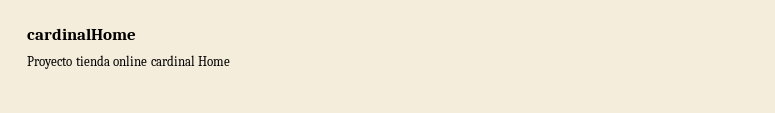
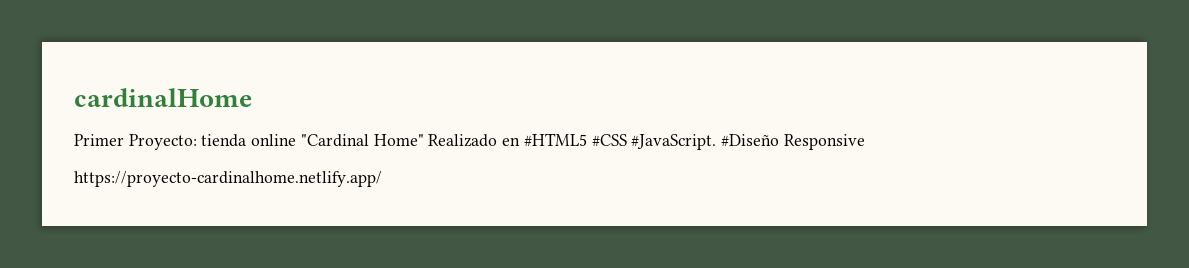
[27,55,231,69] Proyecto tienda online cardinal Home -> [74,133,865,150] [74,171,382,187] Primer Proyecto: tienda online "Cardinal Home" Realizado en #HTML5 #CSS #JavaScript. #Diseño Responsive // https://proyecto-cardinalhome.netlify.app/

